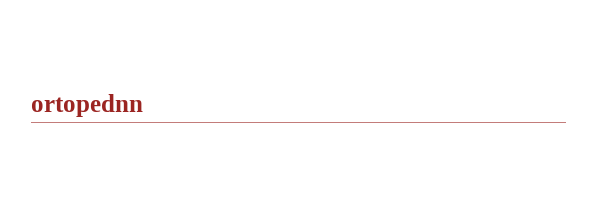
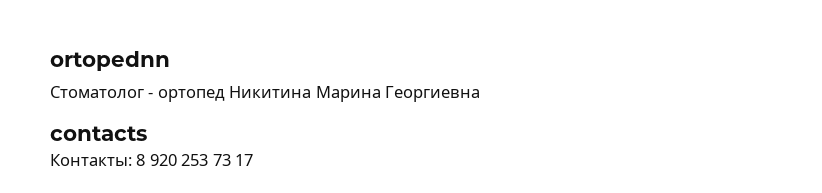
(143, 105) none -> [50,86,481,102] [50,126,147,141] [50,154,254,166] // Стоматолог - ортопед Никитина Марина Георгиевна // contacts // Контакты: 8 920 253 73 17

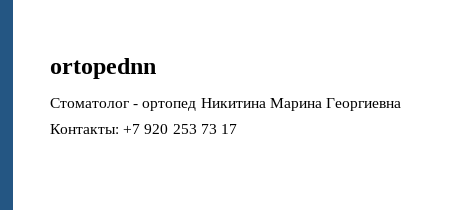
[50,126,147,141] // contacts -> (401, 104) none
[136,154,146,166] 8 -> [123,124,141,134] +7

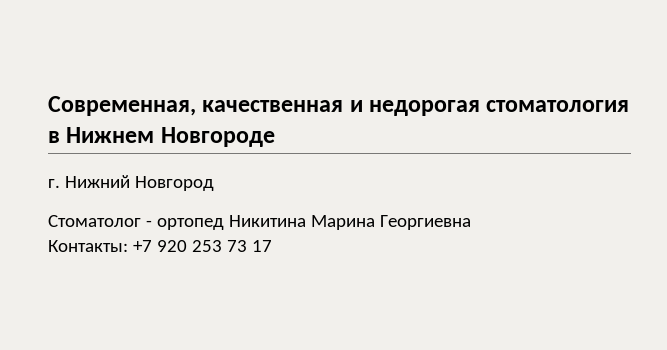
[50,58,156,79] ortopednn -> [48,96,630,116] [48,127,275,147] [48,175,214,191] Современная, качественная и недорогая стоматология в Нижнем Новгороде // г. Нижний Новгород

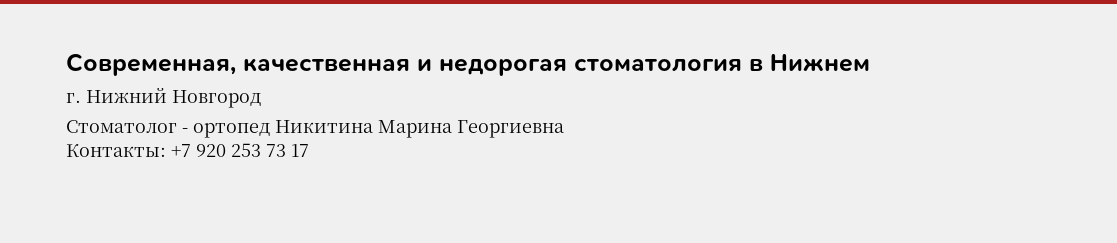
[160,127,275,147] Новгороде -> (870, 63) none

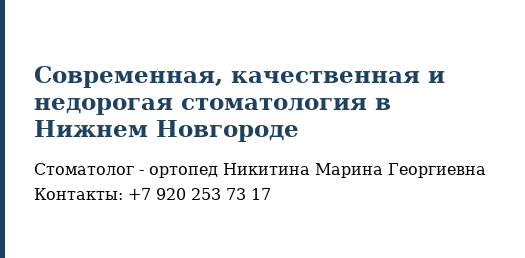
[66,88,261,108] // г. Нижний Новгород -> [156,120,299,142] Новгороде

